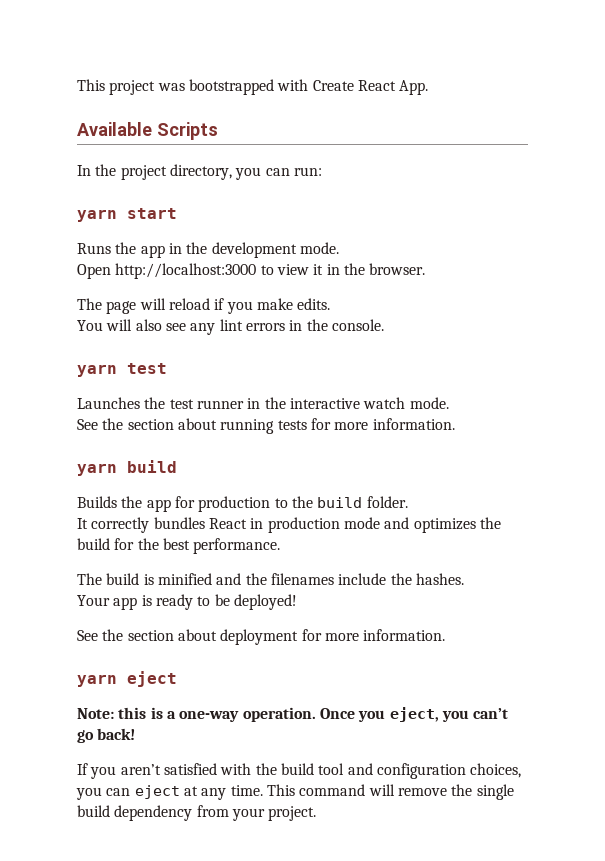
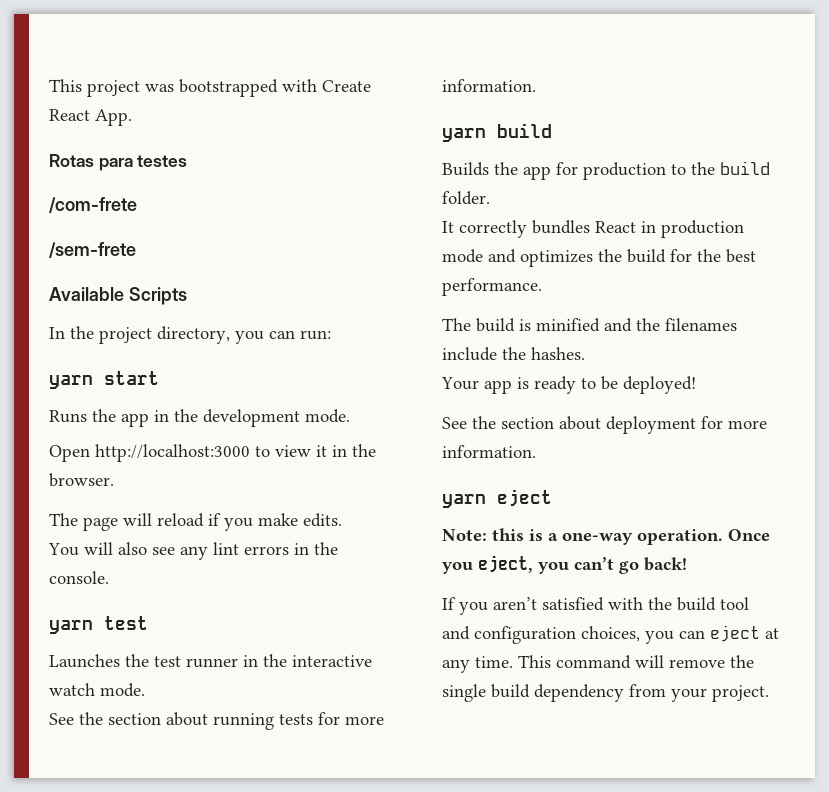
(429, 87) none -> [49,154,188,171] [49,197,137,213] [49,242,136,258] // Rotas para testes // /com-frete // /sem-frete

